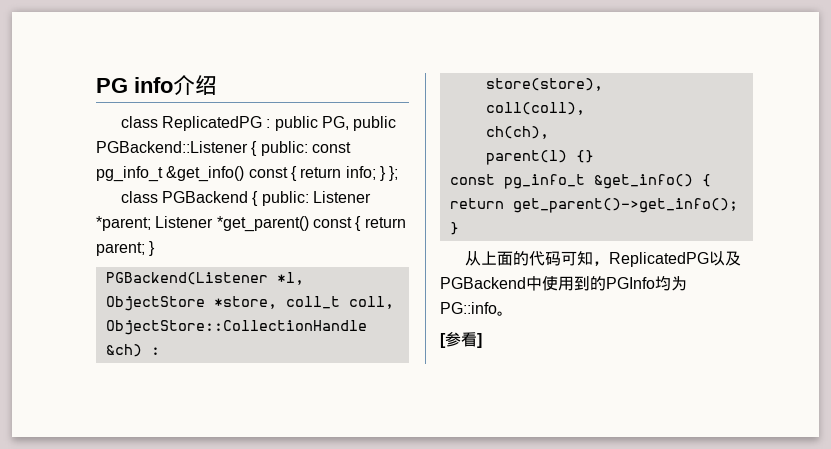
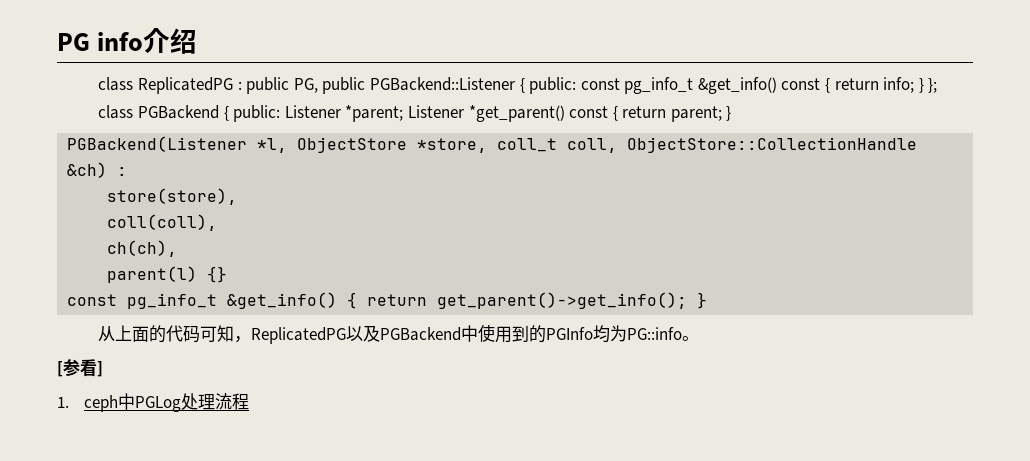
(482, 340) none -> [57,393,250,412] // 1. ceph中PGLog处理流程

